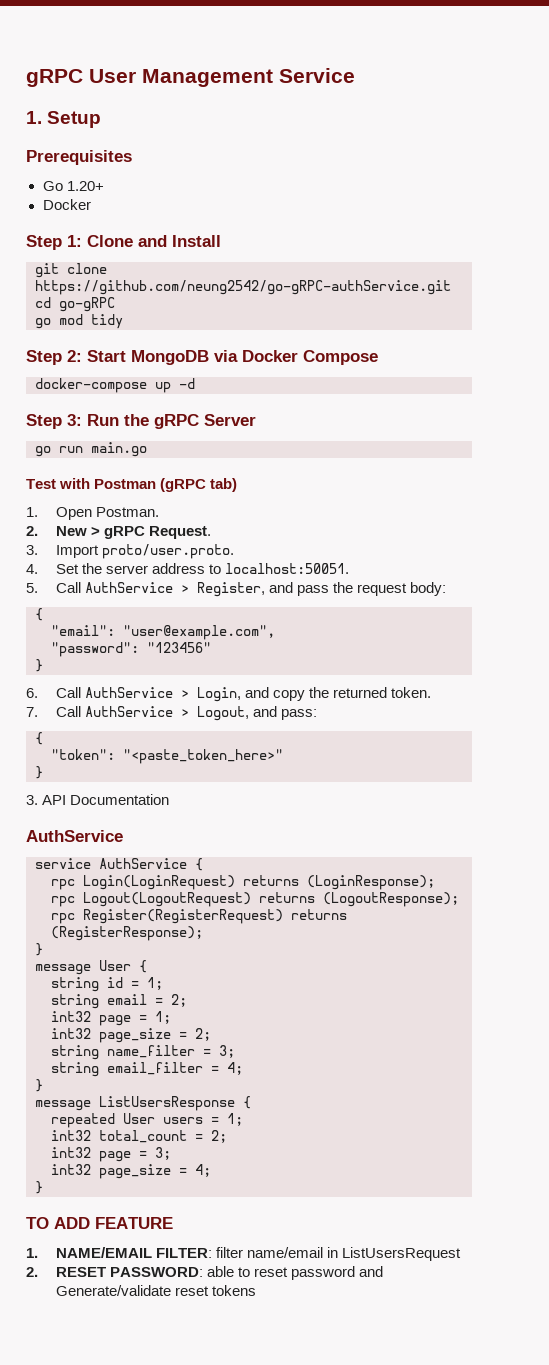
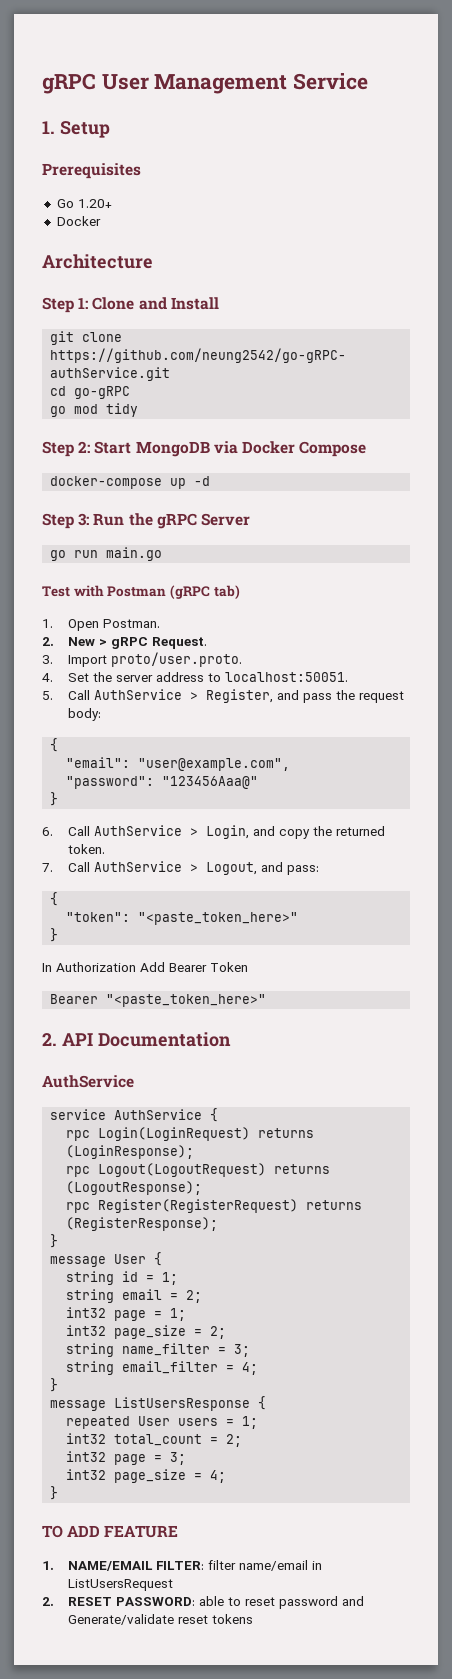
(91, 204) none -> [42,254,153,269] // Architecture
[147,642,211,653] "123456" -> [162,776,259,789] "123456Aaa@"
[26,795,38,805] 3. -> [42,962,248,972] [50,994,267,1007] [42,1033,57,1046] In Authorization Add Bearer Token // Bearer "<paste_token_here>" // 2.

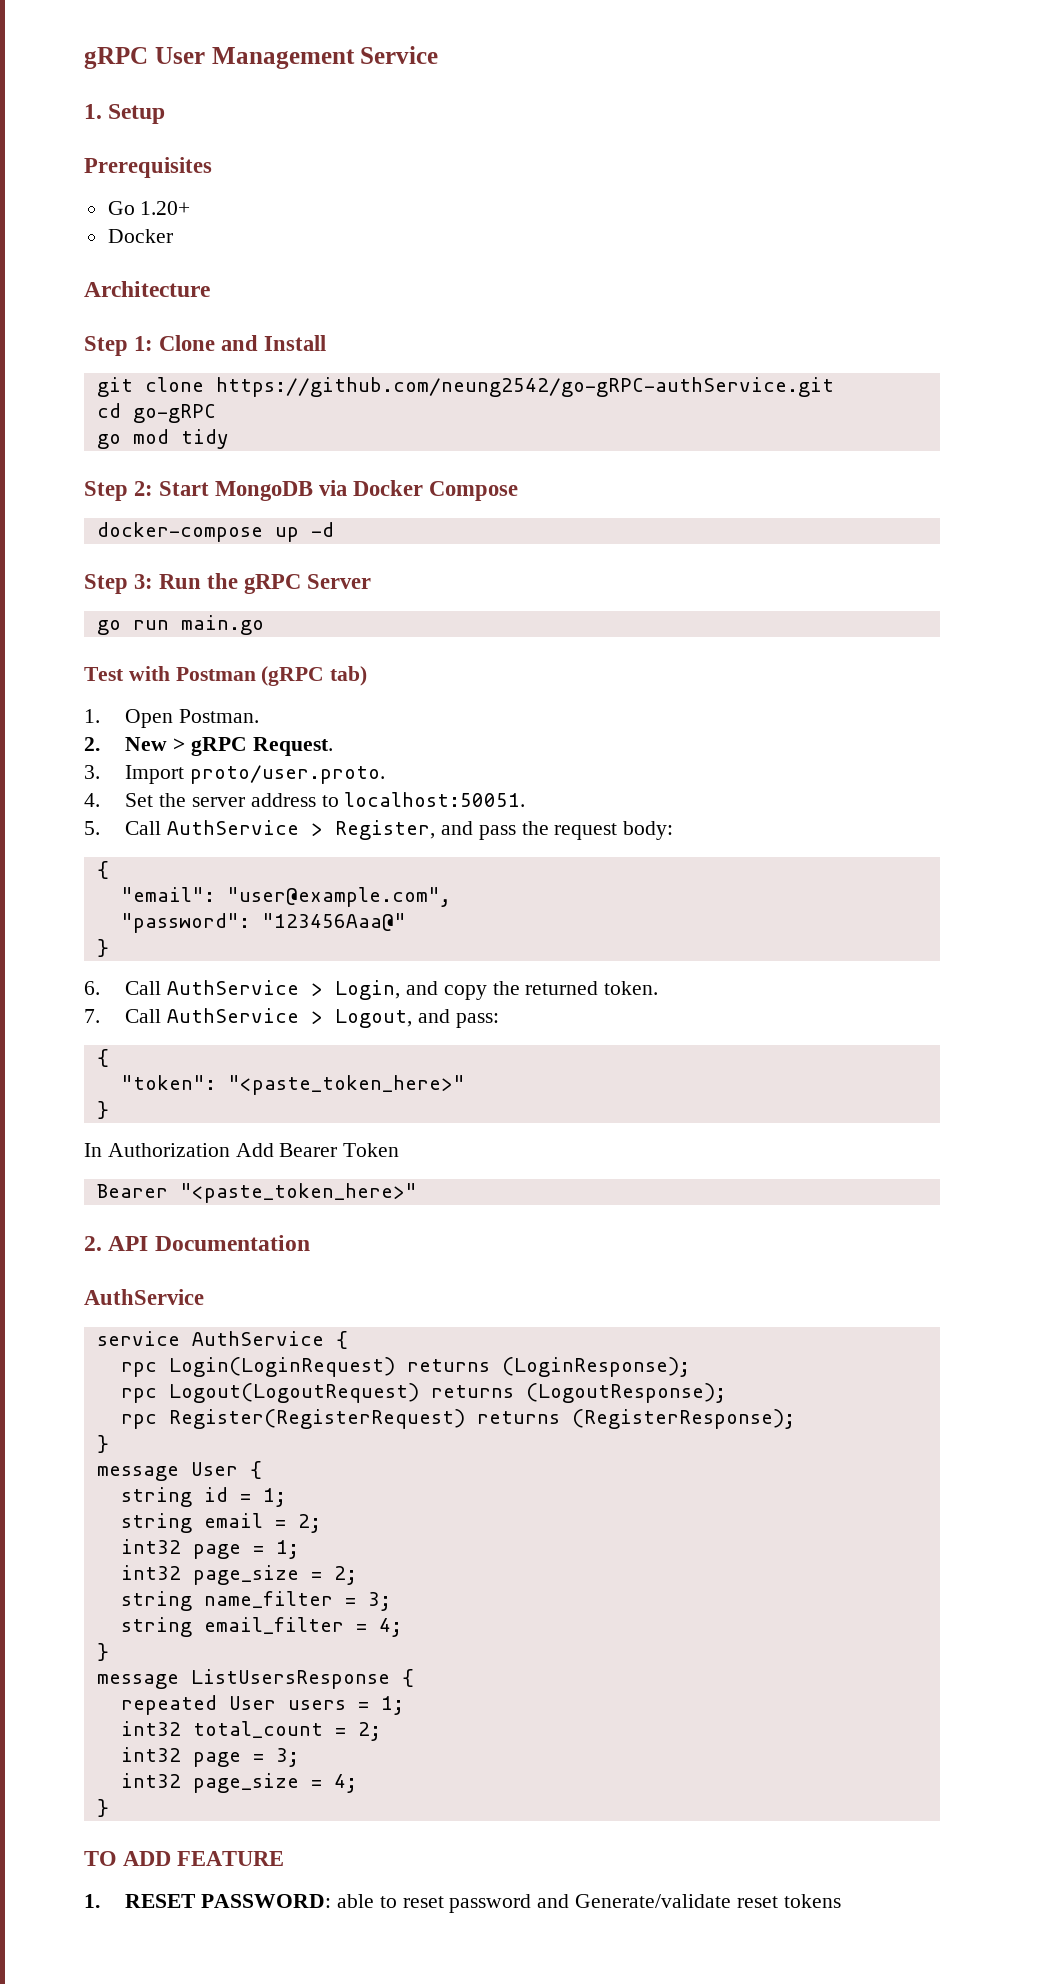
[68,1560,323,1571] [68,1579,174,1591] [42,1597,54,1606] NAME/EMAIL FILTER: filter name/email in ListUsersRequest // 2. -> (100, 1901) none

